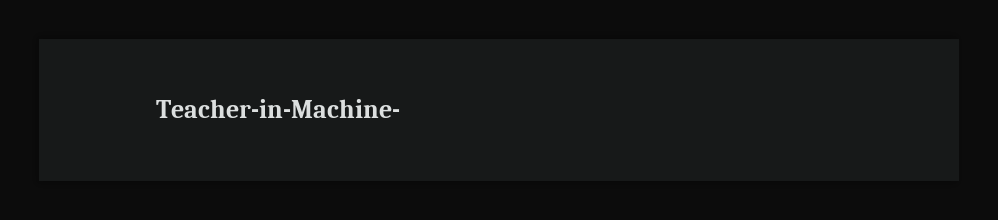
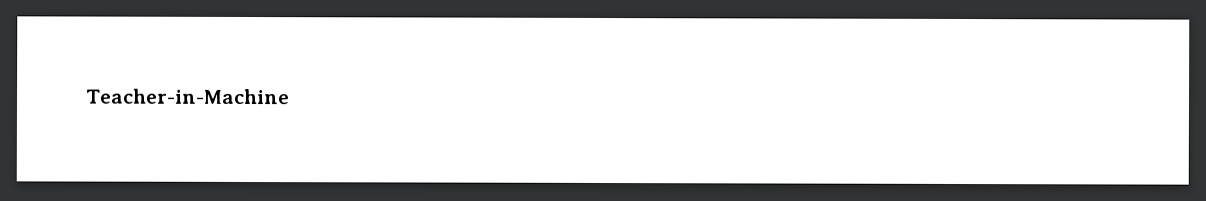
[156,99,400,118] Teacher-in-Machine- -> [85,88,290,105] Teacher-in-Machine

